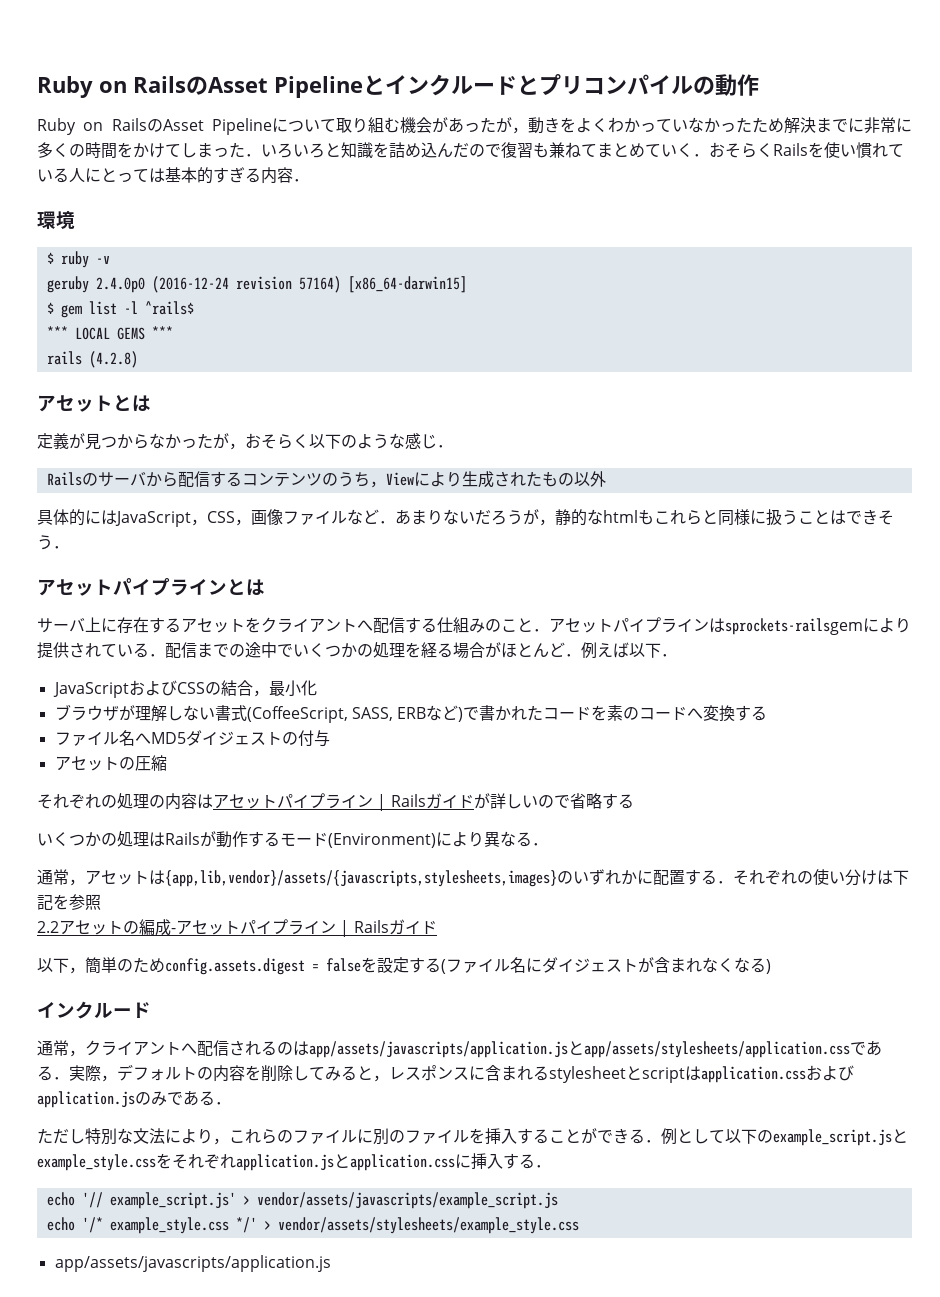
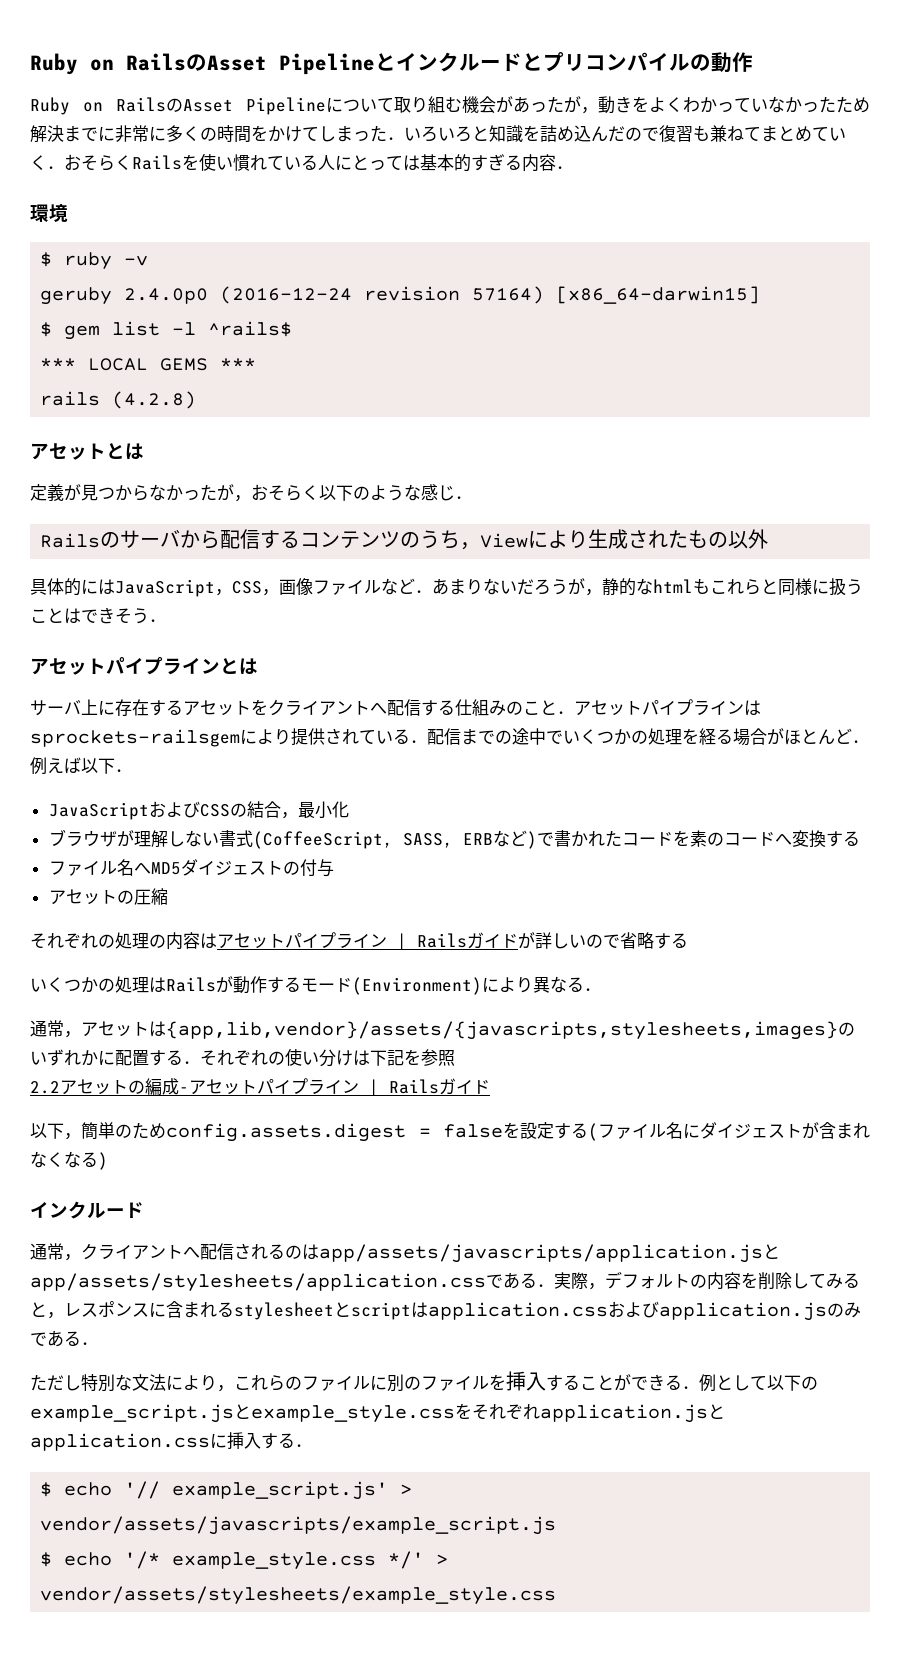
(551, 1166) none -> [40,1482,53,1497] $
(558, 1200) none -> [40,1552,53,1567] $
[54,1255,331,1272] // app/assets/javascripts/application.js -> (557, 1595) none

